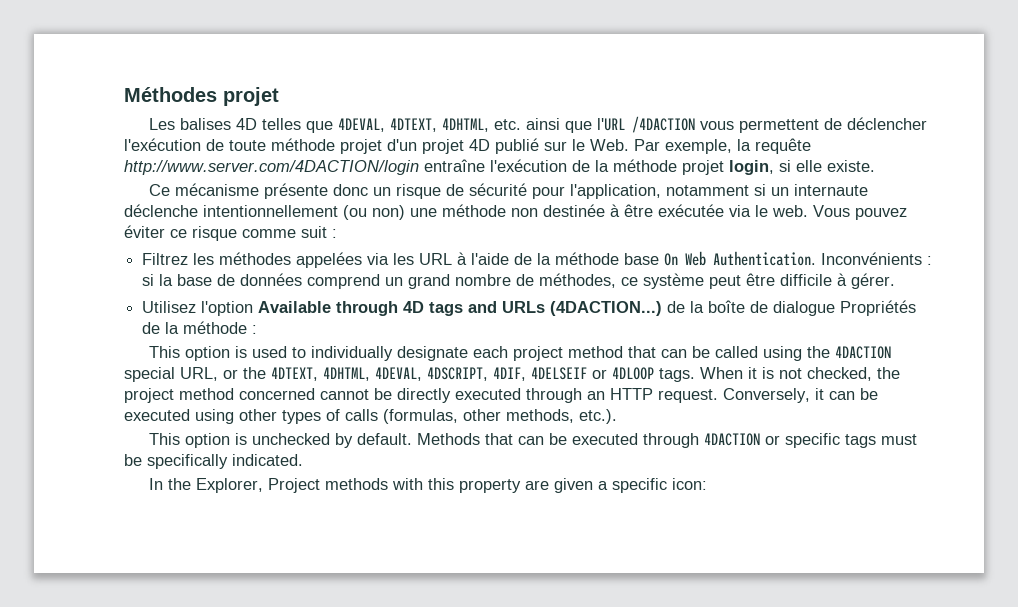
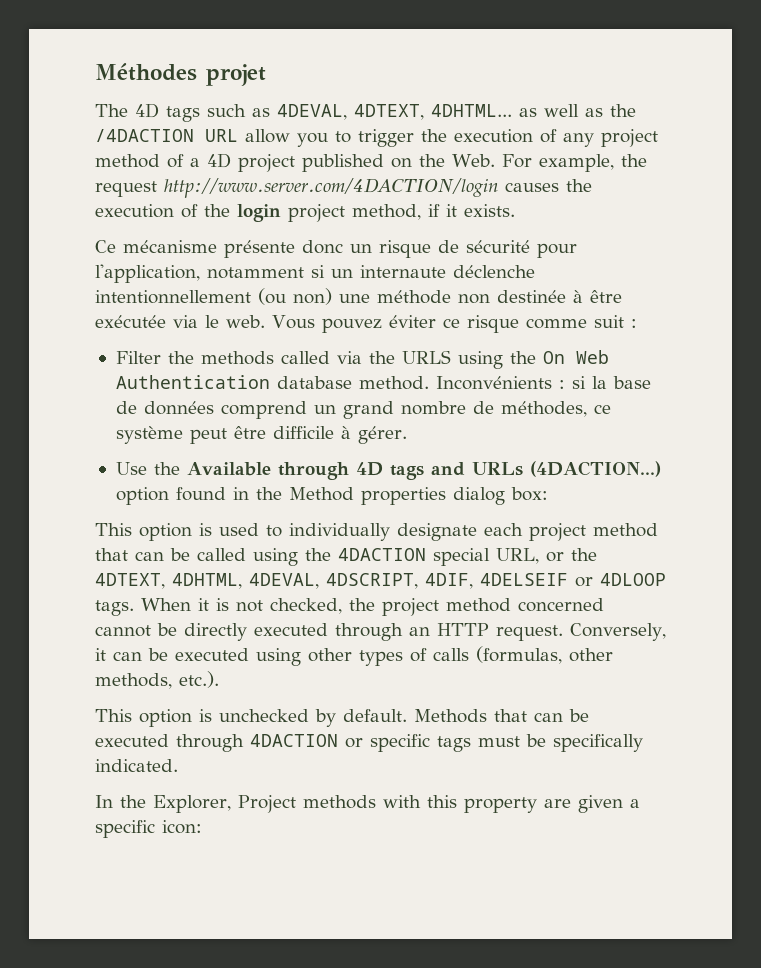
[149,116,928,133] [124,138,811,154] [124,159,875,175] Les balises 4D telles que 4DEVAL, 4DTEXT, 4DHTML, etc. ainsi que l'URL /4DACTION vous permettent de déclencher l'exécution de toute méthode projet d'un projet 4D publié sur le Web. Par exemple, la requête http://www.server.com/4DACTION/login entraîne l'exécution de la méthode projet login, si elle existe. -> [95,103,636,122] [95,129,658,147] [95,153,647,172] [95,178,592,198] [95,204,515,222] The 4D tags such as 4DEVAL, 4DTEXT, 4DHTML... as well as the /4DACTION URL allow you to trigger the execution of any project method of a 4D project published on the Web. For example, the request http://www.server.com/4DACTION/login causes the execution of the login project method, if it exists.
[142,251,817,268] Filtrez les méthodes appelées via les URL à l'aide de la méthode base On Web Authentication. -> [115,350,609,369] [115,375,429,390] Filter the methods called via the URLS using the On Web Authentication database method.
[142,301,254,316] Utilisez l'option -> [115,462,180,475] Use the
[667,300,917,316] [142,321,258,334] de la boîte de dialogue Propriétés de la méthode : -> [115,487,548,505] option found in the Method properties dialog box:

